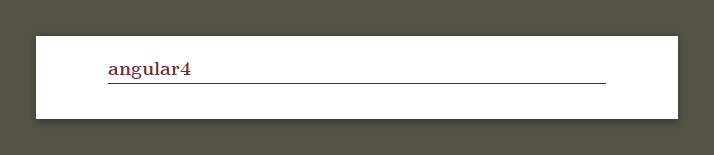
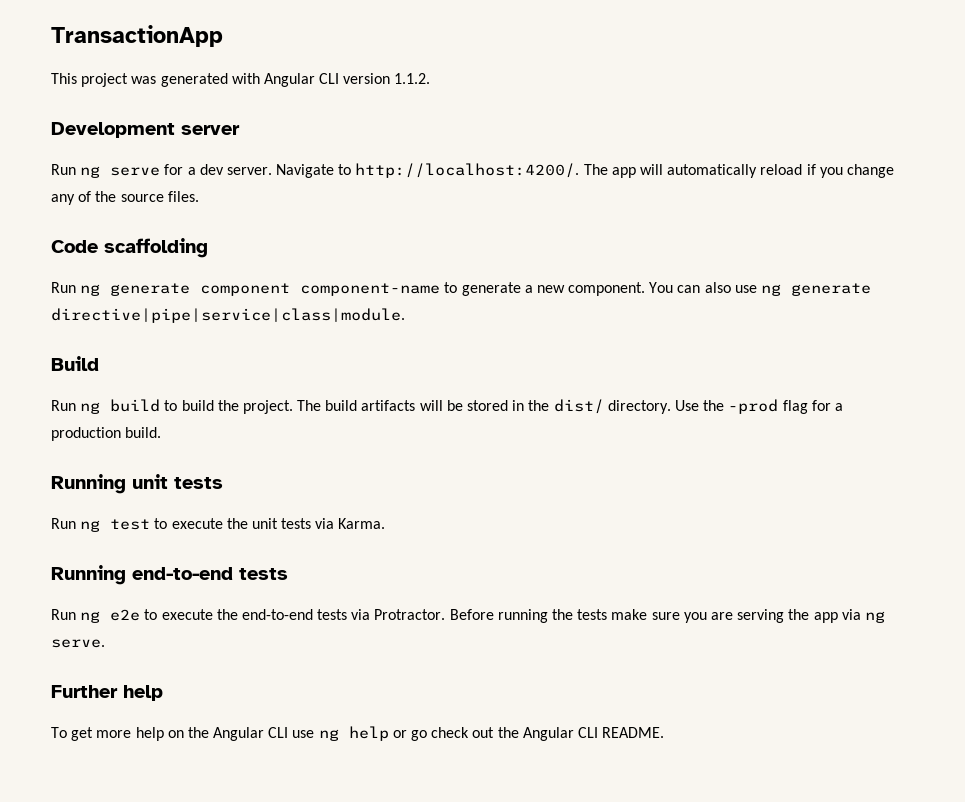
[108,62,191,79] angular4 -> [51,25,223,47] [51,73,431,87] [51,122,240,138] [51,163,894,178] [51,191,199,205] [51,238,208,258] [51,282,872,296] [51,308,405,323] [51,356,99,371] [51,399,843,414] [51,427,162,441] [51,474,223,494] [51,518,386,532] [51,565,288,585] [51,609,885,623] [51,639,105,648] [51,685,163,701] [51,726,665,741] TransactionApp // This project was generated with Angular CLI version 1.1.2. // Development server // Run ng serve for a dev server. Navigate to http://localhost:4200/. The app will automatically reload if you change any of the source files. // Code scaffolding // Run ng generate component component-name to generate a new component. You can also use ng generate directive|pipe|service|class|module. // Build // Run ng build to build the project. The build artifacts will be stored in the dist/ directory. Use the -prod flag for a production build. // Running unit tests // Run ng test to execute the unit tests via Karma. // Running end-to-end tests // Run ng e2e to execute the end-to-end tests via Protractor. Before running the tests make sure you are serving the app via ng serve. // Further help // To get more help on the Angular CLI use ng help or go check out the Angular CLI README.

